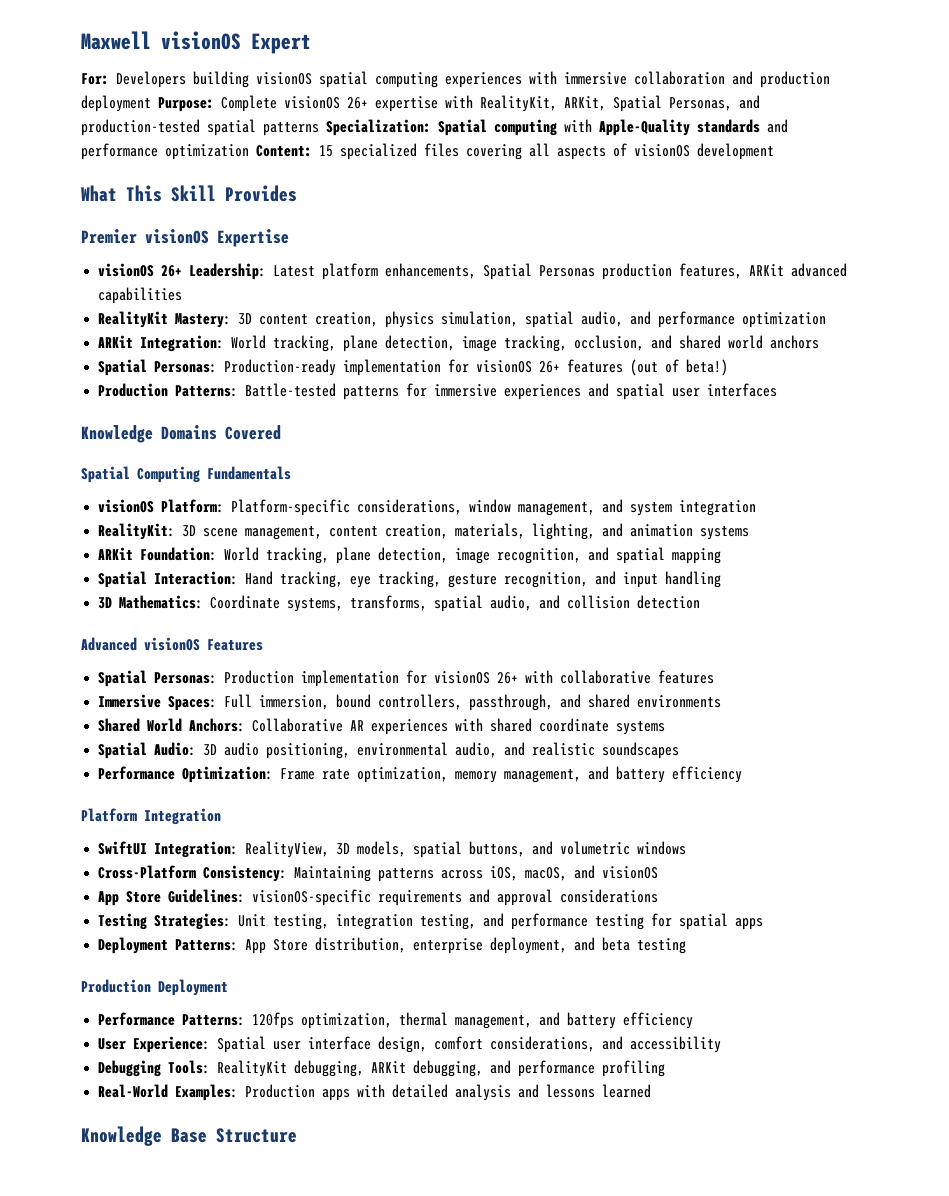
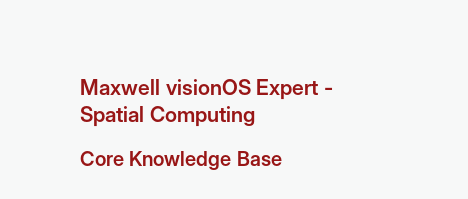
[81,71,830,88] [81,95,760,112] [81,119,788,136] [81,143,774,160] [81,185,297,202] [81,229,289,247] [98,263,848,280] [98,287,183,304] [98,311,827,328] [98,335,820,352] [98,359,729,376] [98,383,778,400] [81,425,281,443] [81,466,291,483] [98,499,757,516] [98,523,750,540] [98,547,722,564] [98,571,722,588] [98,595,701,612] [81,637,263,651] [98,670,715,687] [98,694,722,711] [98,718,666,735] [98,742,680,759] [98,766,743,783] [81,808,221,825] [98,841,687,858] [98,865,659,882] [98,889,659,906] [98,913,764,930] [98,937,687,954] [81,979,228,996] [98,1012,694,1029] [98,1036,722,1053] [98,1060,666,1077] [98,1084,652,1101] // For: Developers building visionOS spatial computing experiences with immersive collaboration and production deployment Purpose: Complete visionOS 26+ expertise with RealityKit, ARKit, Spatial Personas, and production-tested spatial patterns Specialization: Spatial computing with Apple-Quality standards and performance optimization Content: 15 specialized files covering all aspects of visionOS development // What This Skill Provides // Premier visionOS Expertise // visionOS 26+ Leadership: Latest platform enhancements, Spatial Personas production features, ARKit advanced capabilities // RealityKit Mastery: 3D content creation, physics simulation, spatial audio, and performance optimization // ARKit Integration: World tracking, plane detection, image tracking, occlusion, and shared world anchors // Spatial Personas: Production-ready implementation for visionOS 26+ features (out of beta!) // Production Patterns: Battle-tested patterns for immersive experiences and spatial user interfaces // Knowledge Domains Covered // Spatial Computing Fundamentals // visionOS Platform: Platform-specific considerations, window management, and system integration // RealityKit: 3D scene management, content creation, materials, lighting, and animation systems // ARKit Foundation: World tracking, plane detection, image recognition, and spatial mapping // Spatial Interaction: Hand tracking, eye tracking, gesture recognition, and input handling // 3D Mathematics: Coordinate systems, transforms, spatial audio, and collision detection // Advanced visionOS Features // Spatial Personas: Production implementation for visionOS 26+ with collaborative features // Immersive Spaces: Full immersion, bound controllers, passthrough, and shared environments // Shared World Anchors: Collaborative AR experiences with shared coordinate systems // Spatial Audio: 3D audio positioning, environmental audio, and realistic soundscapes // Performance Optimization: Frame rate optimization, memory management, and battery efficiency // Platform Integration // SwiftUI Integration: RealityView, 3D models, spatial buttons, and volumetric windows // Cross-Platform Consistency: Maintaining patterns across iOS, macOS, and visionOS // App Store Guidelines: visionOS-specific requirements and approval considerations // Testing Strategies: Unit testing, integration testing, and performance testing for spatial apps // Deployment Patterns: App Store distribution, enterprise deployment, and beta testing // Production Deployment // Performance Patterns: 120fps optimization, thermal management, and battery efficiency // User Experience: Spatial user interface design, comfort considerations, and accessibility // Debugging Tools: RealityKit debugging, ARKit debugging, and performance profiling // Real-World Examples: Production apps with detailed analysis and lessons learned // -> [324,87,334,95] [80,106,255,127] [80,151,124,166] - Spatial Computing // Core
[216,1128,297,1143] Structure -> (282, 158) none

